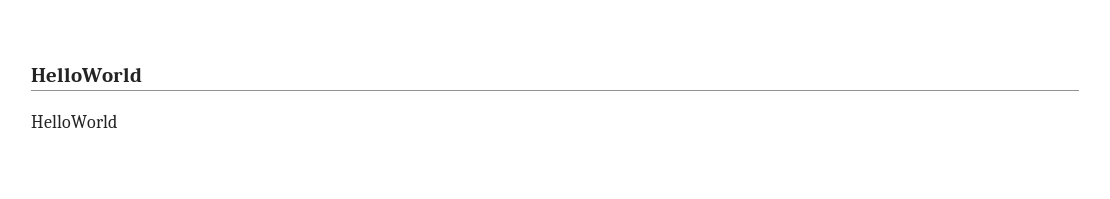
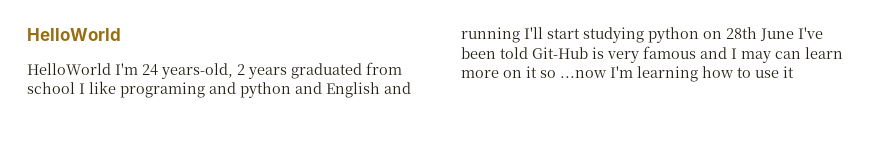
(117, 121) none -> [115,62,402,79] [27,81,411,98] [461,27,823,43] [461,46,843,63] [461,66,794,82] I'm 24 years-old, 2 years graduated from school I like programing and python and English and running I'll start studying python on 28th June I've been told Git-Hub is very famous and I may can learn more on it so ...now I'm learning how to use it

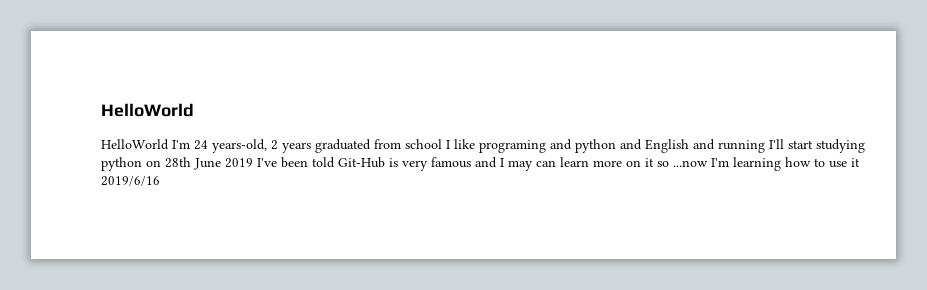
(794, 34) none -> [225,158,253,168] 2019
(794, 72) none -> [101,176,160,186] 2019/6/16

